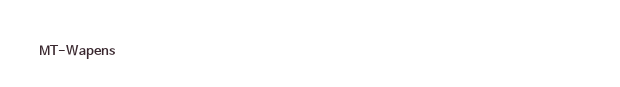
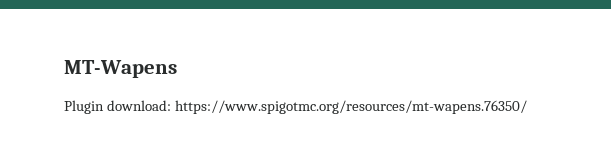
(115, 52) none -> [64,100,527,114] // Plugin download: https://www.spigotmc.org/resources/mt-wapens.76350/

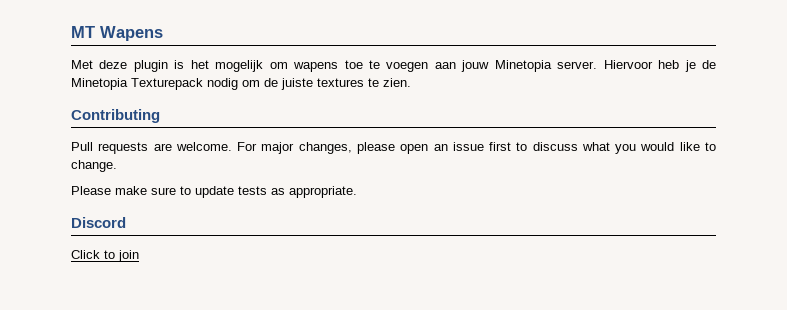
[64,60,177,78] [64,100,527,114] MT-Wapens // Plugin download: https://www.spigotmc.org/resources/mt-wapens.76350/ -> [71,26,163,41] [71,60,717,72] [71,78,411,90] [71,109,160,123] [71,142,717,154] [71,160,117,172] [71,186,357,198] [71,217,126,228] [71,250,139,262] MT Wapens // Met deze plugin is het mogelijk om wapens toe te voegen aan jouw Minetopia server. Hiervoor heb je de Minetopia Texturepack nodig om de juiste textures te zien. // Contributing // Pull requests are welcome. For major changes, please open an issue first to discuss what you would like to change. // Please make sure to update tests as appropriate. // Discord // Click to join

